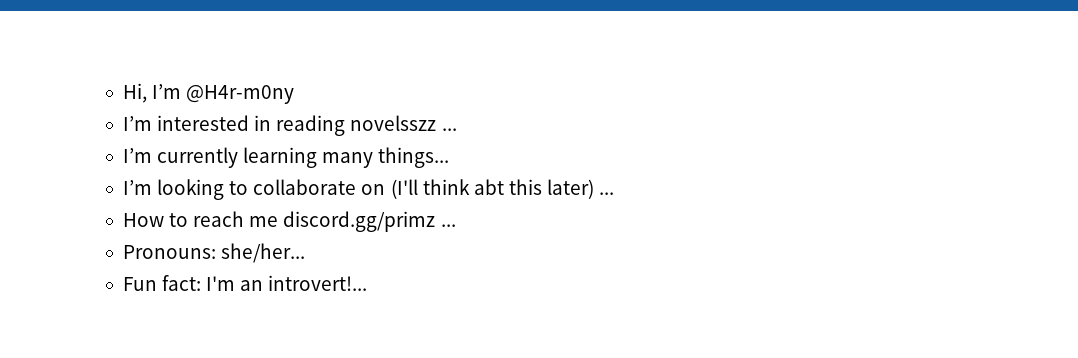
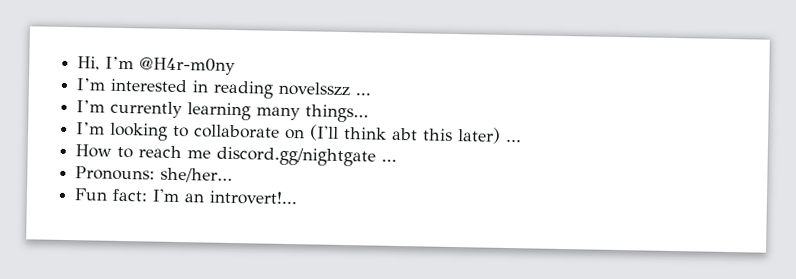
[283,211,436,232] discord.gg/primz -> [216,146,377,167] discord.gg/nightgate

